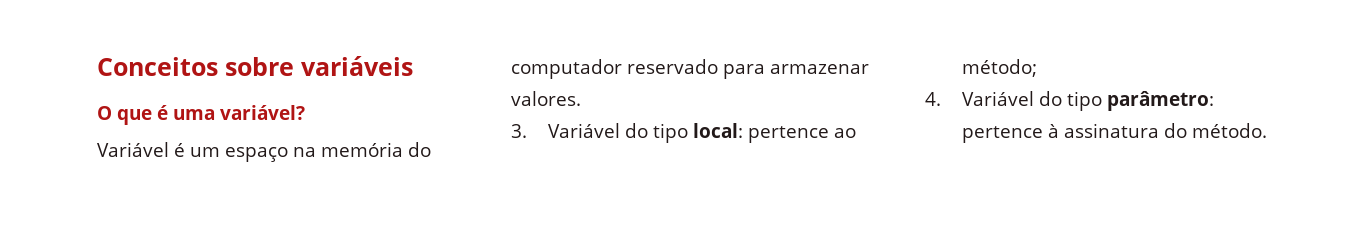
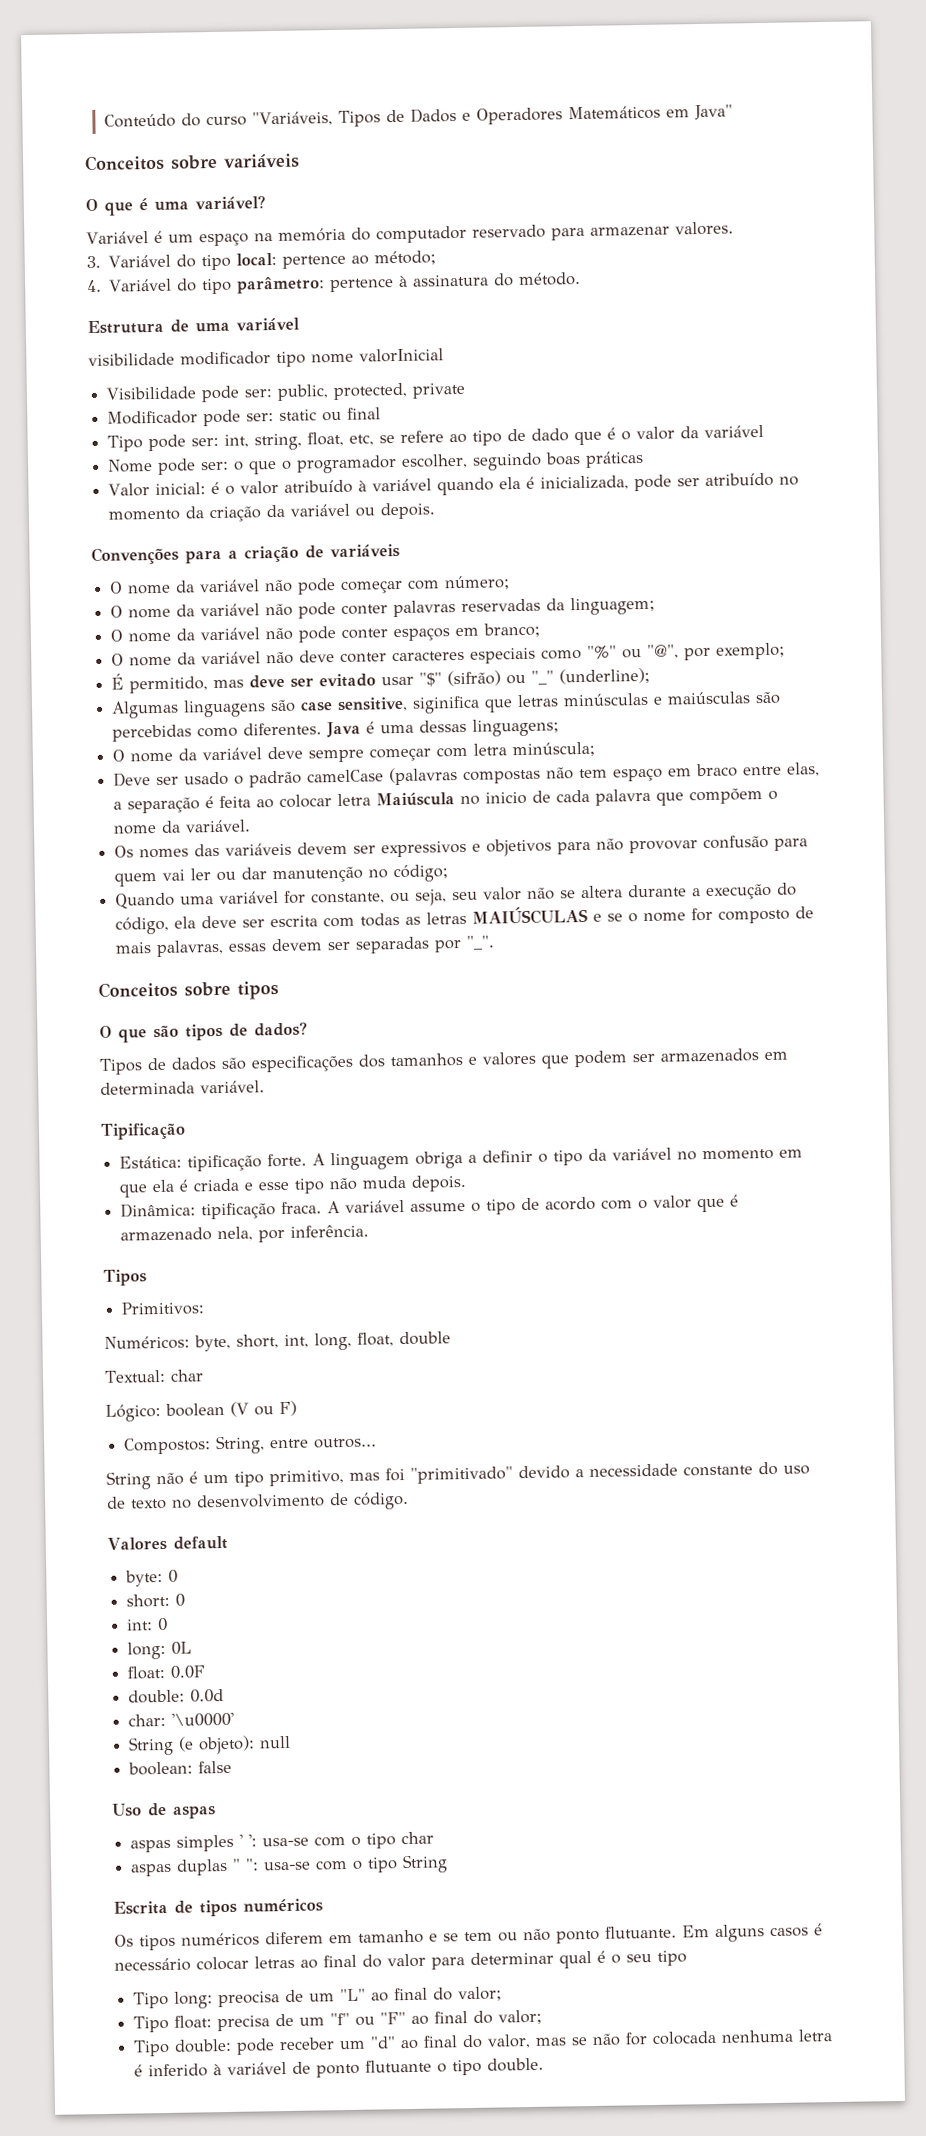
(97, 66) none -> [103,104,733,128] Conteúdo do curso "Variáveis, Tipos de Dados e Operadores Matemáticos em Java" //
(1267, 130) none -> [87,317,300,335] [88,348,444,367] [106,382,467,403] [107,407,382,427] [107,424,765,452] [107,450,645,475] [108,472,800,497] [108,502,436,523] [91,543,400,566] [109,575,511,595] [110,596,656,619] [110,622,541,643] [111,642,786,667] [111,667,651,694] [111,691,782,719] [112,718,560,742] [112,741,596,763] [113,762,821,788] [113,788,779,814] [113,819,252,835] [114,834,809,859] [114,864,449,887] [115,882,798,909] [115,905,815,935] [115,935,496,958] [98,981,279,1000] [99,1021,308,1043] [99,1048,788,1075] [100,1080,265,1095] [100,1122,186,1140] [119,1147,804,1172] [119,1174,468,1198] [120,1194,740,1220] [120,1224,370,1243] [103,1269,147,1286] [121,1301,206,1316] [104,1331,451,1352] [104,1369,204,1383] [105,1400,297,1422] [124,1435,378,1455] [106,1461,810,1490] [106,1491,409,1510] [107,1535,228,1551] [125,1569,179,1587] [126,1593,186,1608] [127,1617,169,1632] [127,1641,193,1660] [127,1665,206,1680] [128,1689,225,1704] [128,1712,235,1727] [128,1735,292,1756] [128,1760,233,1776] [112,1802,216,1819] [130,1831,435,1853] [131,1854,449,1877] [113,1898,323,1917] [114,1923,823,1951] [114,1950,687,1972] [133,1986,503,2009] [133,2009,543,2033] [133,2029,834,2057] [134,2057,545,2078] // Estrutura de uma variável // visibilidade modificador tipo nome valorInicial // Visibilidade pode ser: public, protected, private // Modificador pode ser: static ou final // Tipo pode ser: int, string, float, etc, se refere ao tipo de dado que é o valor da variável // Nome pode ser: o que o programador escolher, seguindo boas práticas // Valor inicial: é o valor atribuído à variável quando ela é inicializada, pode ser atribuído no momento da criação da variável ou depois. // Convenções para a criação de variáveis // O nome da variável não pode começar com número; // O nome da variável não pode conter palavras reservadas da linguagem; // O nome da variável não pode conter espaços em branco; // O nome da variável não deve conter caracteres especiais como "%" ou "@", por exemplo; // É permitido, mas deve ser evitado usar "$" (sifrão) ou "_" (underline); // Algumas linguagens são case sensitive, siginifica que letras minúsculas e maiúsculas são percebidas como diferentes. Java é uma dessas linguagens; // O nome da variável deve sempre começar com letra minúscula; // Deve ser usado o padrão camelCase (palavras compostas não tem espaço em braco entre elas, a separação é feita ao colocar letra Maiúscula no inicio de cada palavra que compõem o nome da variável. // Os nomes das variáveis devem ser expressivos e objetivos para não provovar confusão para quem vai ler ou dar manutenção no código; // Quando uma variável for constante, ou seja, seu valor não se altera durante a execução do código, ela deve ser escrita com todas as letras MAIÚSCULAS e se o nome for composto de mais palavras, essas devem ser separadas por "_". // Conceitos sobre tipos // O que são tipos de dados? // Tipos de dados são especificações dos tamanhos e valores que podem ser armazenados em determinada variável. // Tipificação // Estática: tipificação forte. A linguagem obriga a definir o tipo da variável no momento em que ela é criada e esse tipo não muda depois. // Dinâmica: tipificação fraca. A variável assume o tipo de acordo com o valor que é armazenado nela, por inferência. // Tipos // Primitivos: // Numéricos: byte, short, int, long, float, double // Textual: char // Lógico: boolean (V ou F) // Compostos: String, entre outros... // String não é um tipo primitivo, mas foi "primitivado" devido a necessidade constante do uso de texto no desenvolvimento de código. // Valores default // byte: 0 // short: 0 // int: 0 // long: 0L // float: 0.0F // double: 0.0d // char: '\u0000' // String (e objeto): null // boolean: false // Uso de aspas // aspas simples ' ': usa-se com o tipo char // aspas duplas " ": usa-se com o tipo String // Escrita de tipos numéricos // Os tipos numéricos diferem em tamanho e se tem ou não ponto flutuante. Em alguns casos é necessário colocar letras ao final do valor para determinar qual é o seu tipo // Tipo long: preocisa de um "L" ao final do valor; // Tipo float: precisa de um "f" ou "F" ao final do valor; // Tipo double: pode receber um "d" ao final do valor, mas se não for colocada nenhuma letra é inferido à variável de ponto flutuante o tipo double.

